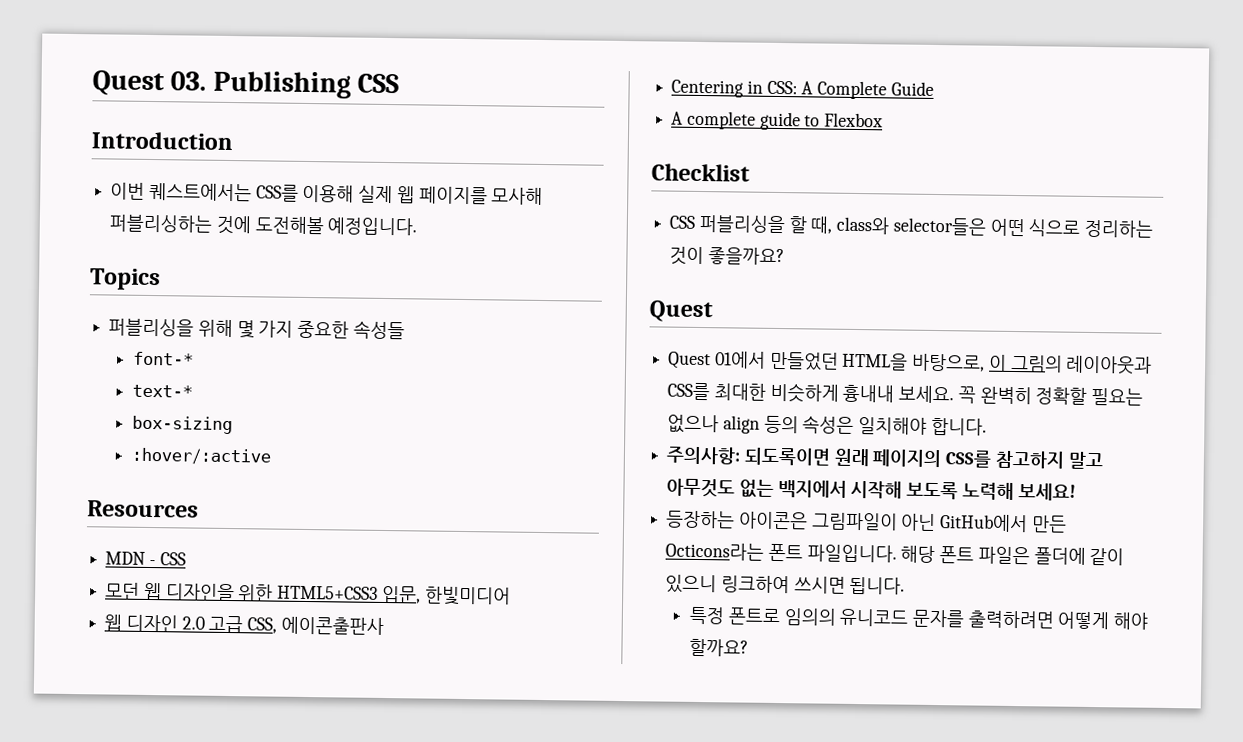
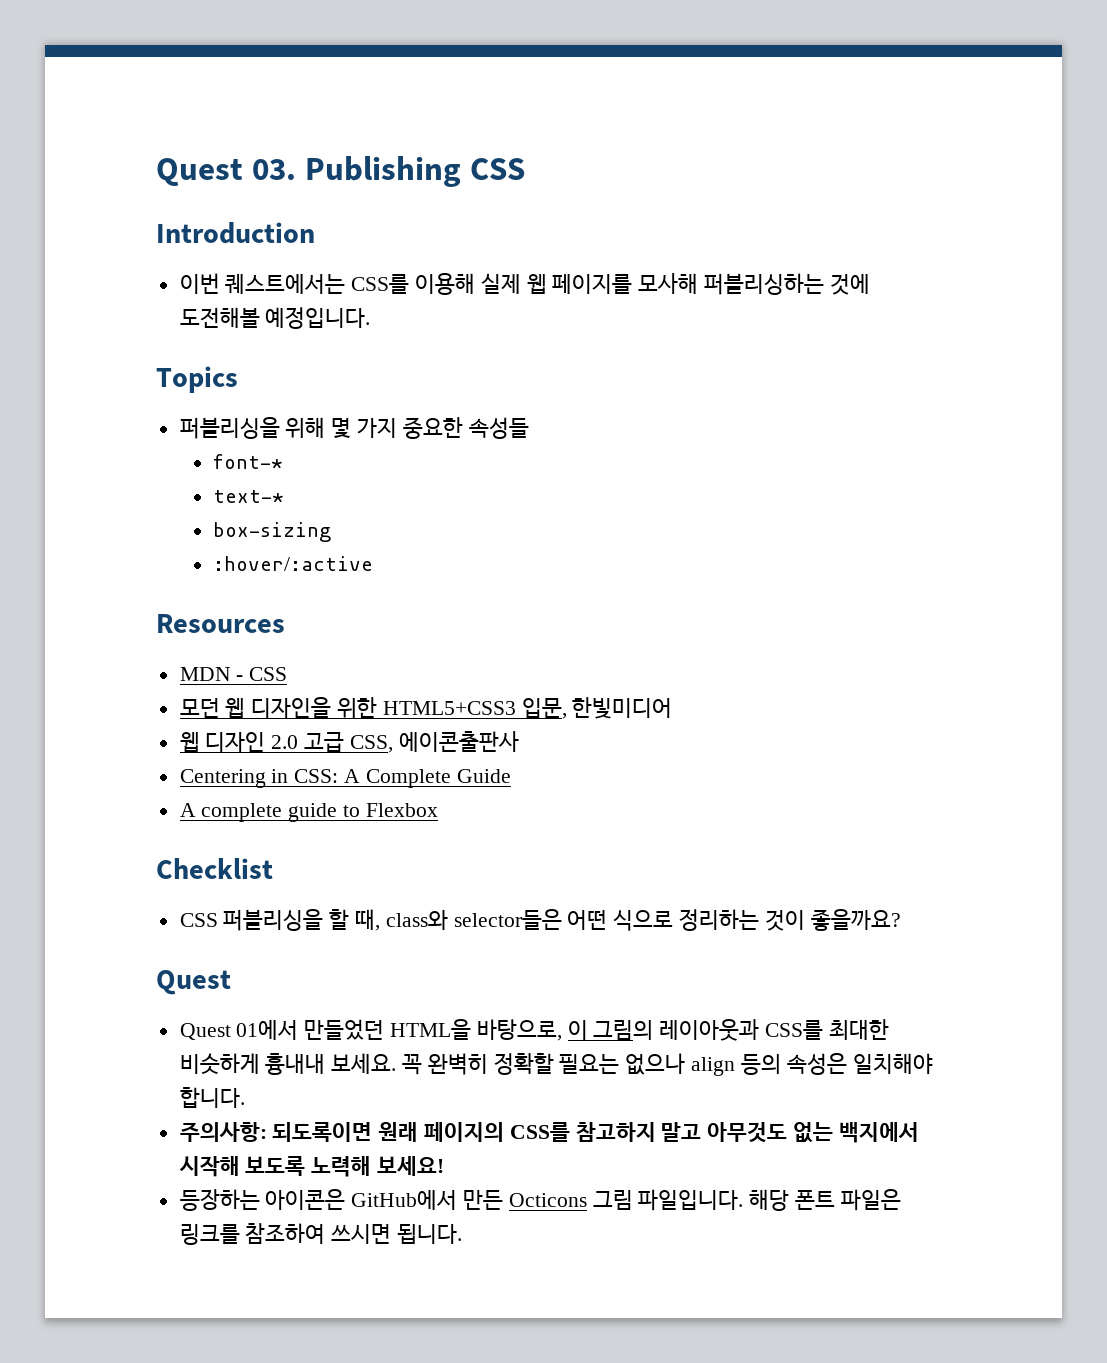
[810,512,1067,533] [665,542,1125,566] [665,574,906,595] [689,606,1149,630] [689,638,750,657] 그림파일이 아닌 GitHub에서 만든 Octicons라는 폰트 파일입니다. 해당 폰트 파일은 폴더에 같이 있으니 링크하여 쓰시면 됩니다. // 특정 폰트로 임의의 유니코드 문자를 출력하려면 어떻게 해야 할까요? -> [351,1189,901,1211] [179,1223,463,1245] GitHub에서 만든 Octicons 그림 파일입니다. 해당 폰트 파일은 링크를 참조하여 쓰시면 됩니다.

